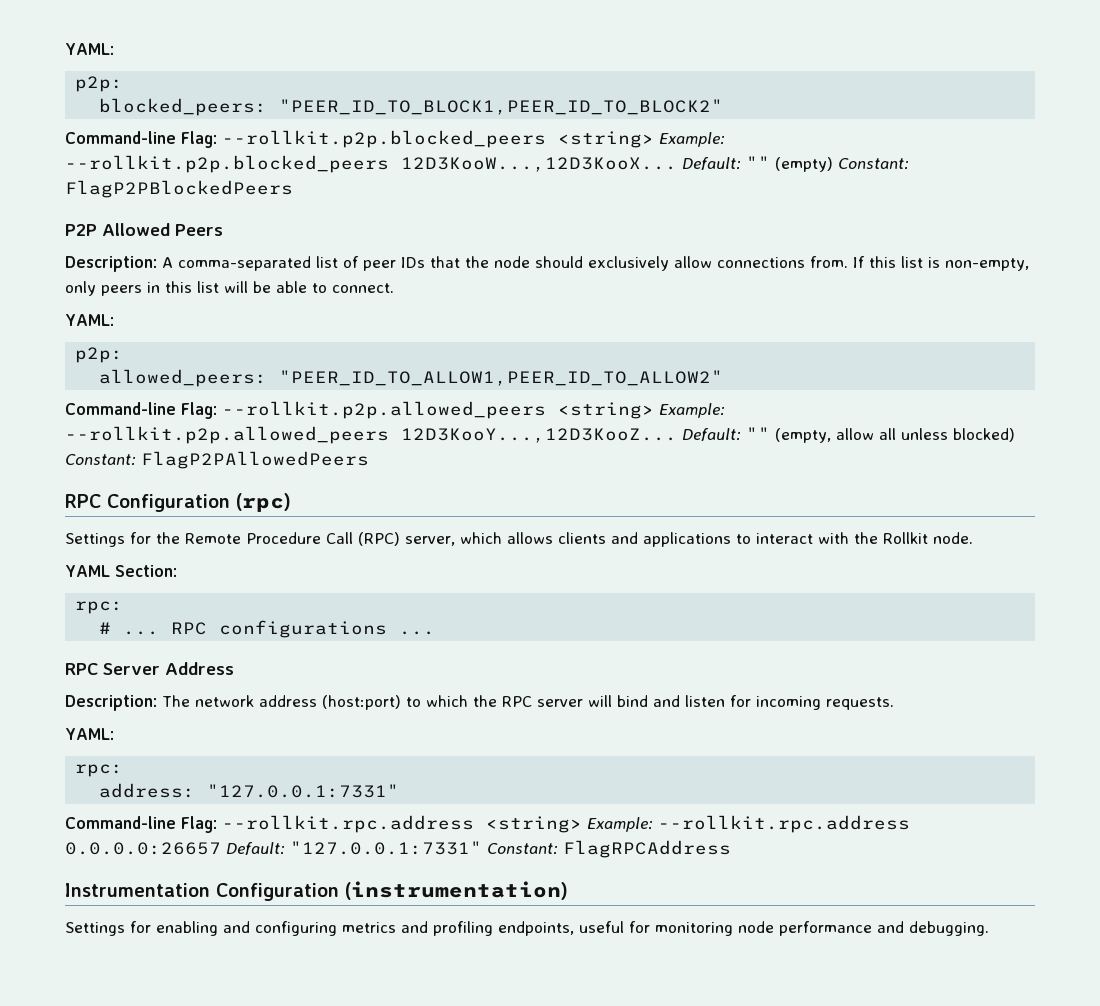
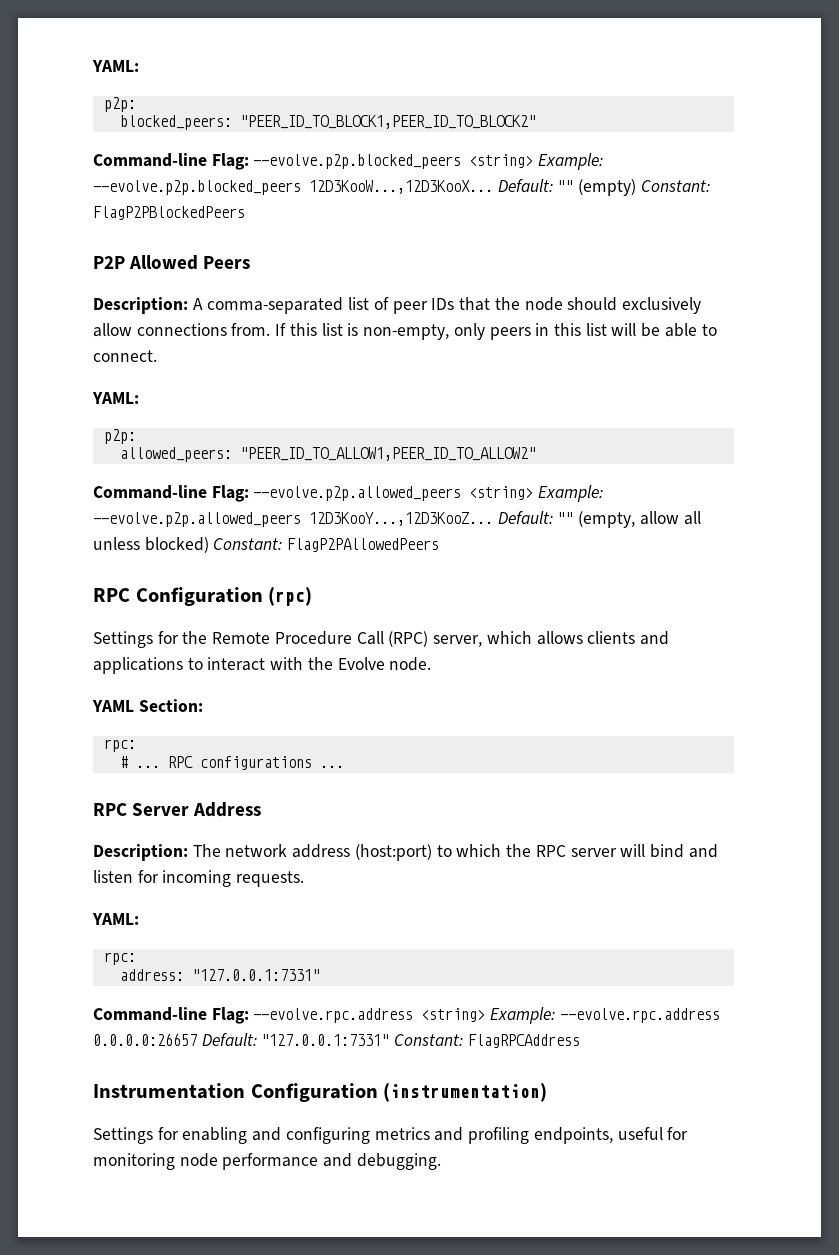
[222,130,725,148] [65,155,389,173] --rollkit.p2p.blocked_peers <string> Example: --rollkit.p2p.blocked_peers -> [253,153,604,170] [93,180,301,195] --evolve.p2p.blocked_peers <string> Example: --evolve.p2p.blocked_peers
[222,401,725,419] [65,426,389,444] --rollkit.p2p.allowed_peers <string> Example: --rollkit.p2p.allowed_peers -> [253,485,604,502] [93,512,301,527] --evolve.p2p.allowed_peers <string> Example: --evolve.p2p.allowed_peers
[883,532,928,544] Rollkit -> [337,657,385,670] Evolve
[222,815,910,833] --rollkit.rpc.address <string> Example: --rollkit.rpc.address -> [253,1007,720,1024] --evolve.rpc.address <string> Example: --evolve.rpc.address

